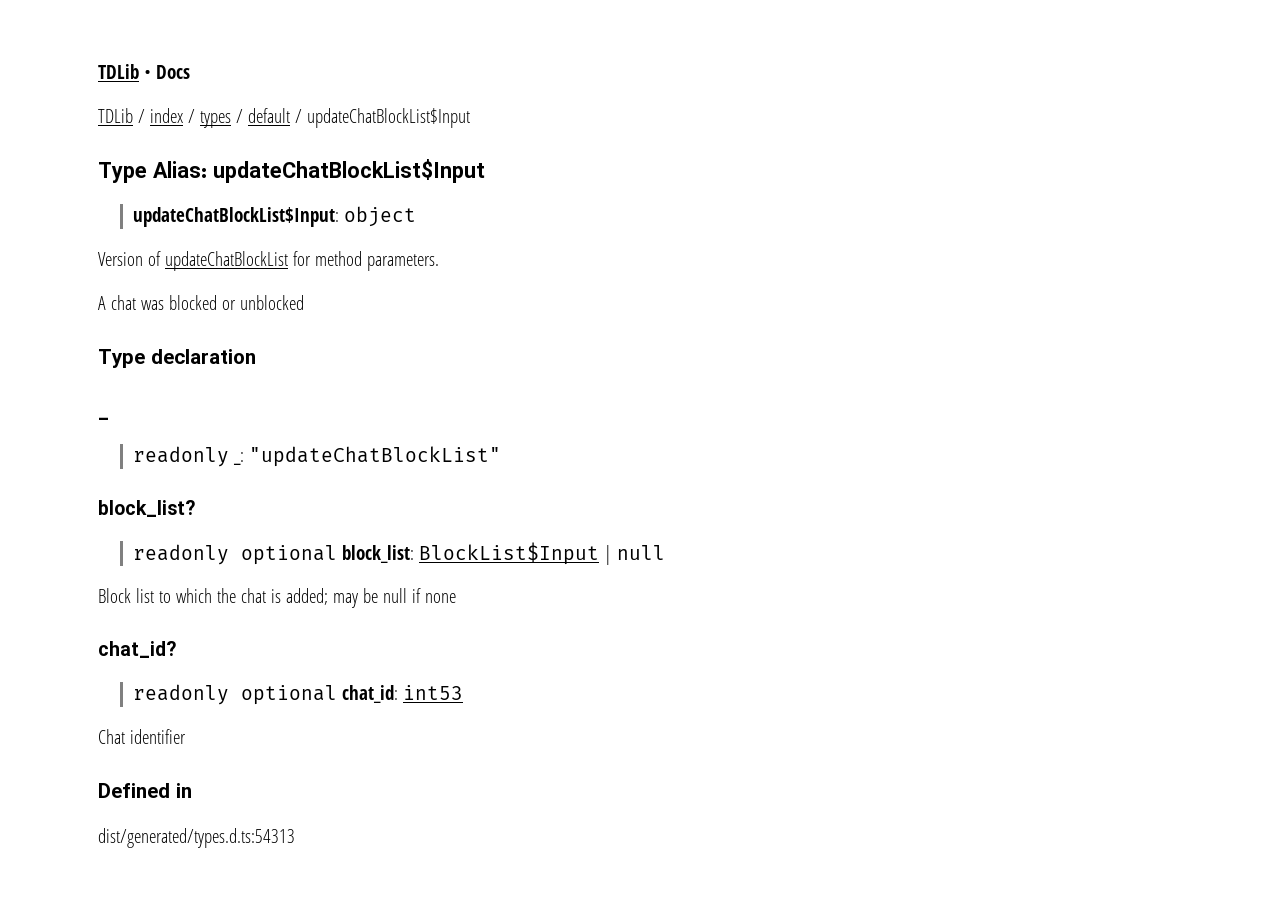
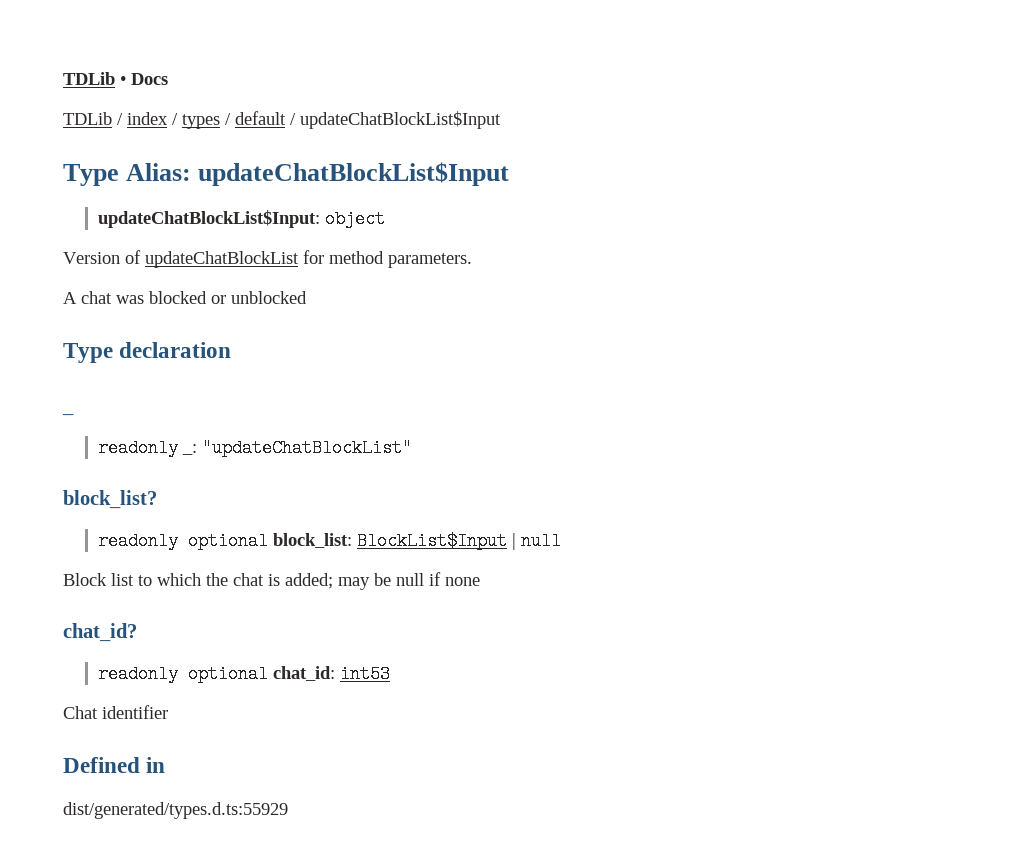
[98,828,295,848] dist/generated/types.d.ts:54313 -> [63,802,288,819] dist/generated/types.d.ts:55929

